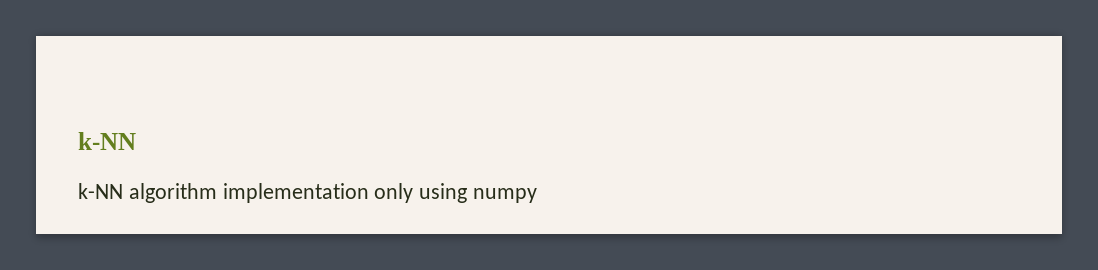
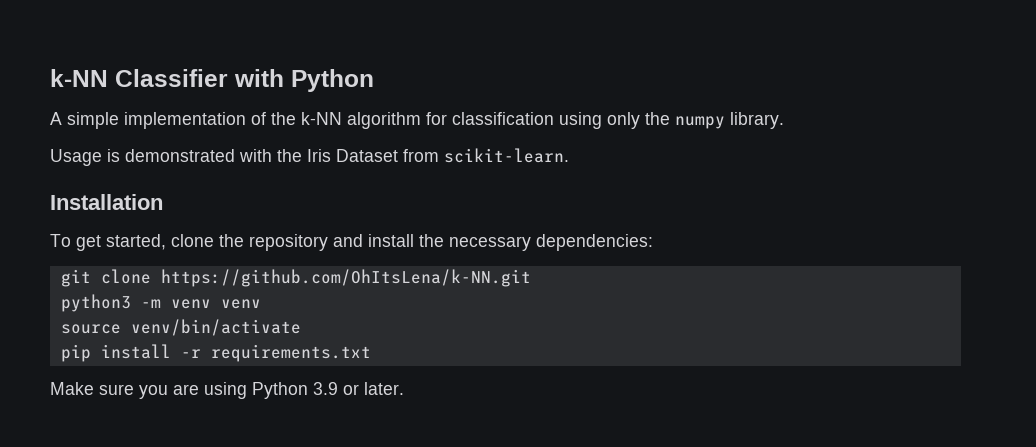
[78,132,136,150] [78,183,538,203] k-NN // k-NN algorithm implementation only using numpy -> [50,69,374,92] [50,112,784,129] [50,148,569,166] [50,194,163,210] [50,234,653,251] [60,269,531,287] [60,294,261,312] [60,319,301,336] [60,344,371,362] [50,382,404,399] k-NN Classifier with Python // A simple implementation of the k-NN algorithm for classification using only the numpy library. // Usage is demonstrated with the Iris Dataset from scikit-learn. // Installation // To get started, clone the repository and install the necessary dependencies: // git clone https://github.com/OhItsLena/k-NN.git // python3 -m venv venv // source venv/bin/activate // pip install -r requirements.txt // Make sure you are using Python 3.9 or later.

